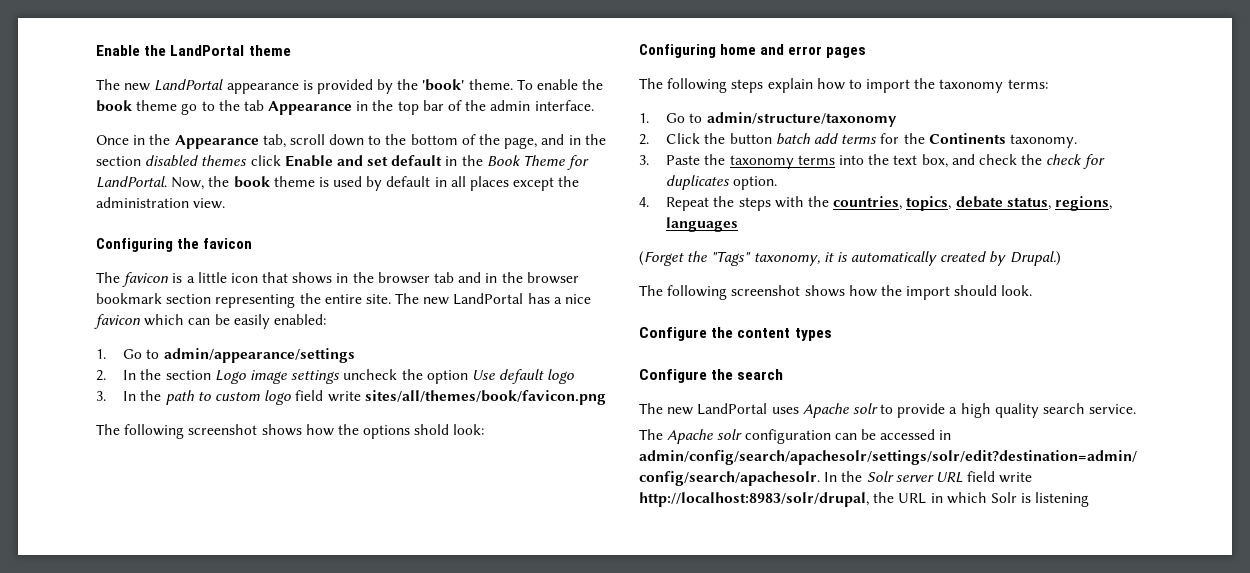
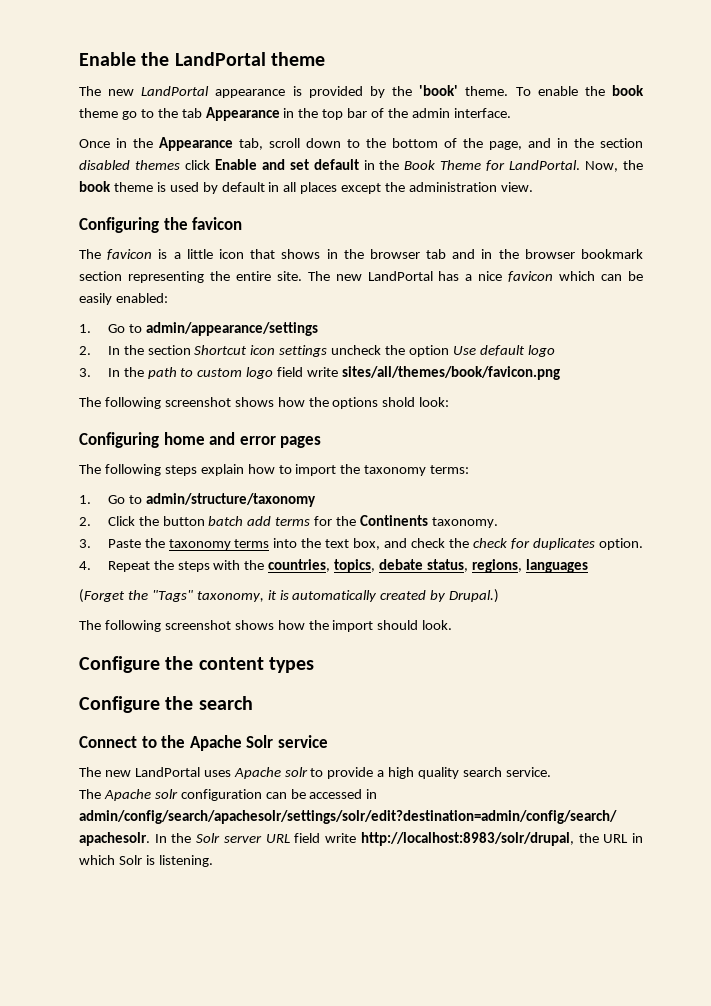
[214,370,288,384] Logo image -> [194,345,276,355] Shortcut icon
(784, 374) none -> [79,735,328,751] // Connect to the Apache Solr service
[1035,492,1090,507] listening -> [158,855,213,867] listening.

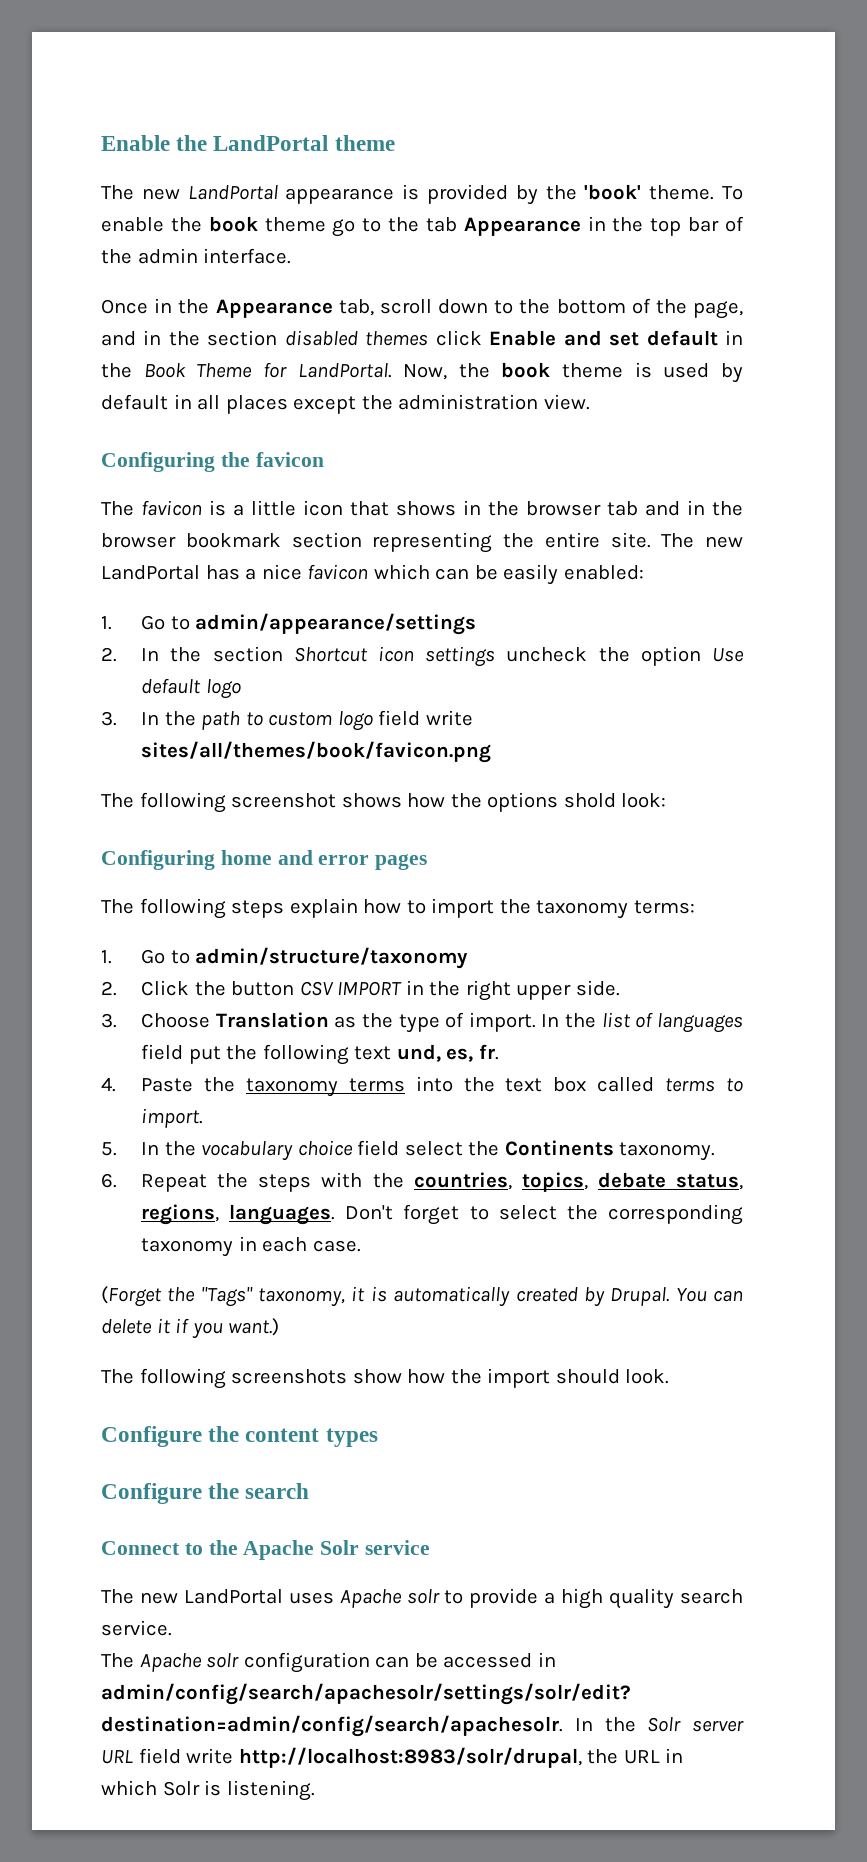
[208,515,498,528] [79,539,91,548] batch add terms for the Continents taxonomy. // 3. -> [299,980,620,1001] [101,1012,744,1033] [141,1044,499,1065] [101,1077,116,1092] CSV IMPORT in the right upper side. // 3. Choose Translation as the type of import. In the list of languages field put the following text und, es, fr. // 4.
[353,538,643,550] [79,561,91,570] box, and check the check for duplicates option. // 4. -> [553,1077,743,1092] [141,1108,204,1128] [101,1140,716,1161] [101,1173,117,1188] box called terms to import. // 5. In the vocabulary choice field select the Continents taxonomy. // 6.
[525,559,588,573] languages -> [229,1204,744,1225] [141,1236,361,1257] languages. Don't forget to select the corresponding taxonomy in each case.
[449,589,500,603] [79,620,274,632] Drupal.) // The following screenshot shows -> [610,1287,744,1306] [101,1318,280,1339] [101,1368,402,1389] Drupal. You can delete it if you want.) // The following screenshots show

